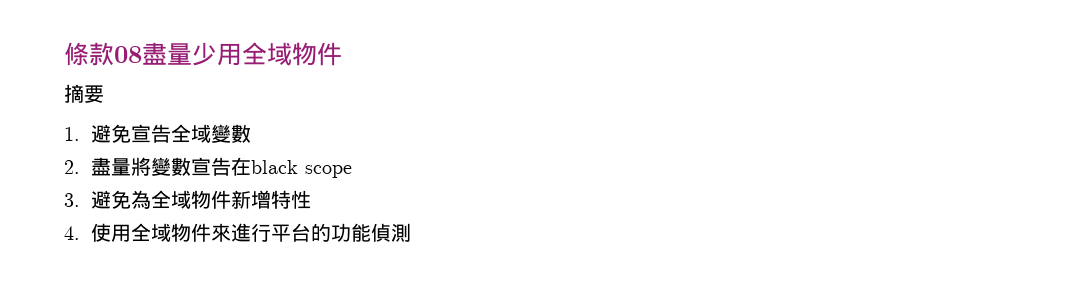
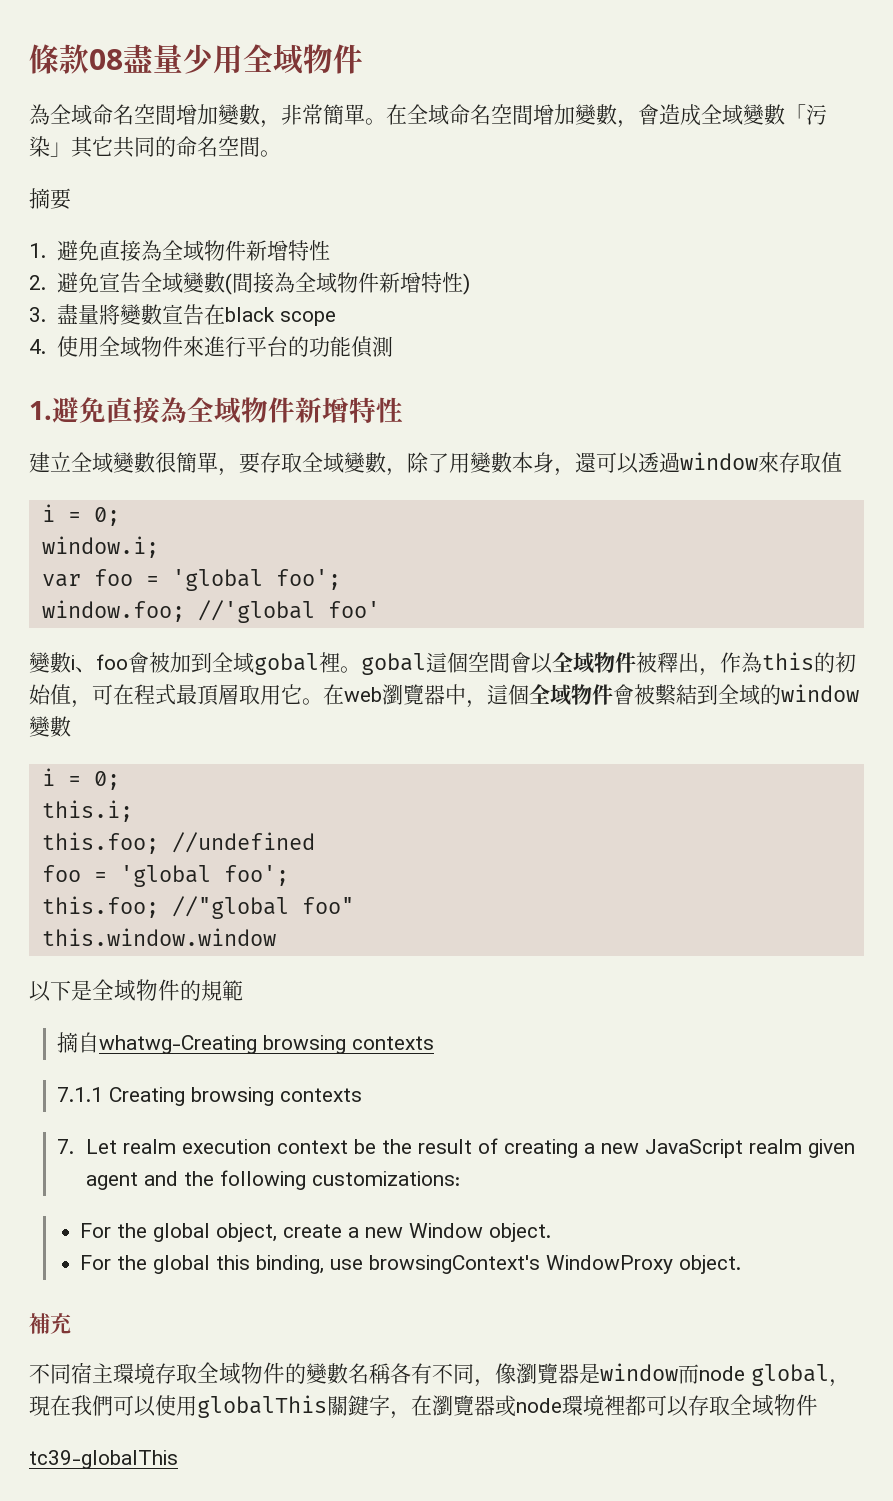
[64,84,104,103] [64,124,252,143] [64,160,80,174] 摘要 // 1.避免宣告全域變數 // 2. -> [29,104,827,128] [29,136,281,158] [29,188,71,210] [29,240,331,262] [29,272,471,295] [29,307,46,322] 為全域命名空間增加變數，非常簡單。在全域命名空間增加變數，會造成全域變數「污染」其它共同的命名空間。 // 摘要 // 1.避免直接為全域物件新增特性 // 2.避免宣告全域變數(間接為全域物件新增特性) // 3.
[64,190,312,209] // 3.避免為全域物件新增特性 -> (337, 318) none
(412, 232) none -> [29,396,403,424] [29,452,842,476] [41,504,120,526] [41,536,159,558] [41,569,341,591] [41,600,380,623] [29,652,856,676] [29,684,859,708] [29,716,71,737] [41,768,120,790] [41,800,133,822] [41,832,315,854] [41,865,289,887] [41,896,354,919] [41,928,276,946] [29,979,243,1002] [57,1032,435,1054] [57,1087,363,1106] [57,1138,855,1158] [85,1170,460,1190] [80,1223,552,1242] [80,1255,742,1274] [29,1313,71,1334] [29,1362,850,1387] [29,1394,818,1419] [29,1450,178,1469] // 1.避免直接為全域物件新增特性 // 建立全域變數很簡單，要存取全域變數，除了用變數本身，還可以透過window來存取值 // i = 0; // window.i; // var foo = 'global foo'; // window.foo; //'global foo' // 變數i、foo會被加到全域gobal裡。gobal這個空間會以全域物件被釋出，作為this的初始值，可在程式最頂層取用它。在web瀏覽器中，這個全域物件會被繫結到全域的window變數 // i = 0; // this.i; // this.foo; //undefined // foo = 'global foo'; // this.foo; //"global foo" // this.window.window // 以下是全域物件的規範 // 摘自whatwg-Creating browsing contexts // 7.1.1 Creating browsing contexts // 7. Let realm execution context be the result of creating a new JavaScript realm given agent and the following customizations: // For the global object, create a new Window object. // For the global this binding, use browsingContext's WindowProxy object. // 補充 // 不同宿主環境存取全域物件的變數名稱各有不同，像瀏覽器是window而node global，現在我們可以使用globalThis關鍵字，在瀏覽器或node環境裡都可以存取全域物件 // tc39-globalThis

